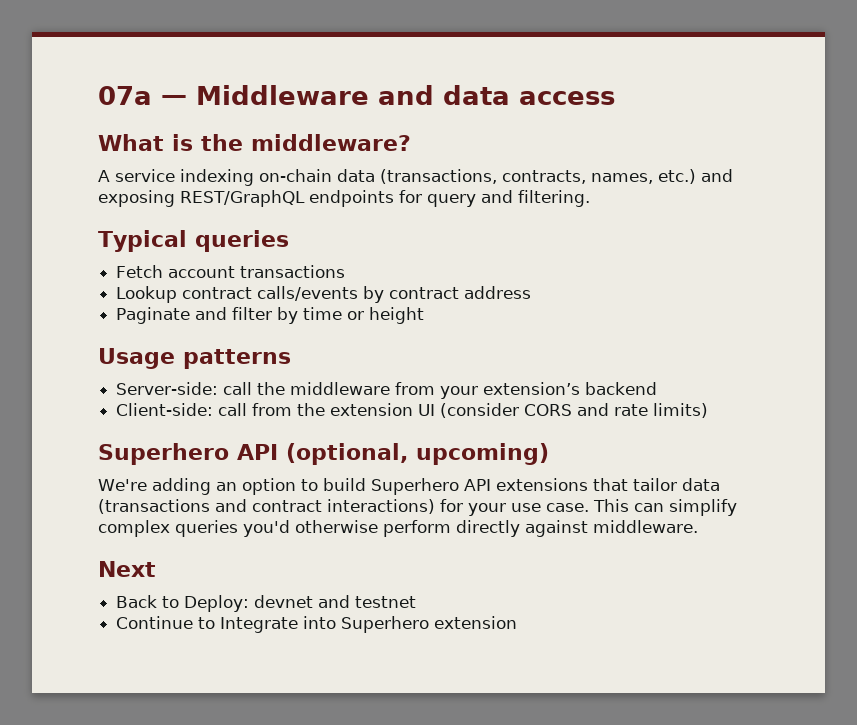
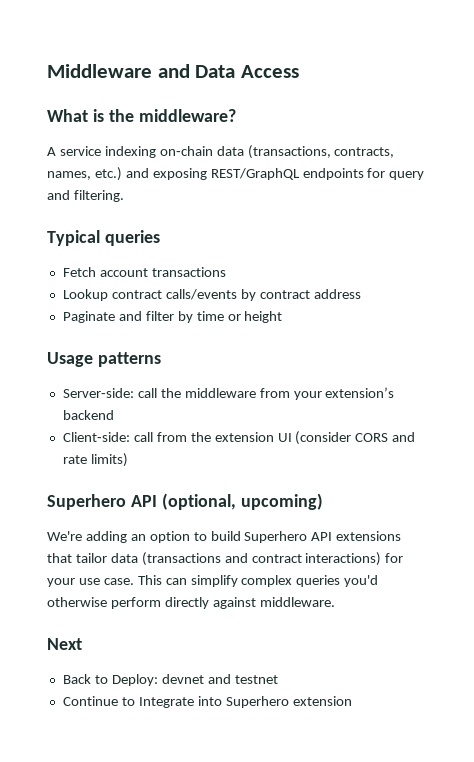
[98,85,615,105] 07a — Middleware and data access -> [47,64,299,78] Middleware and Data Access

